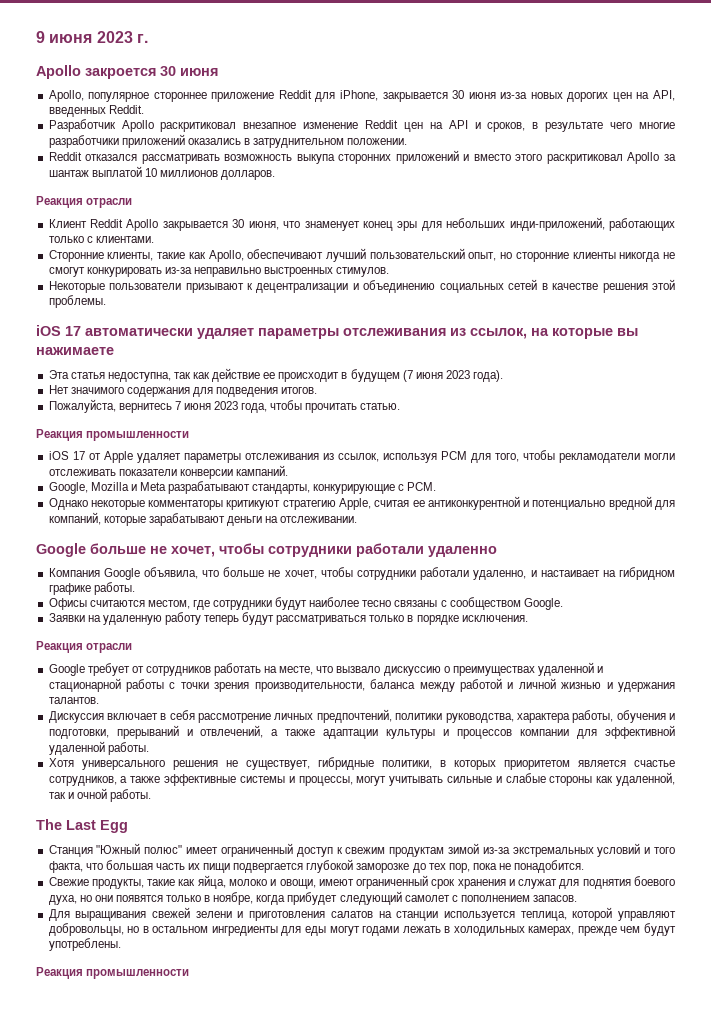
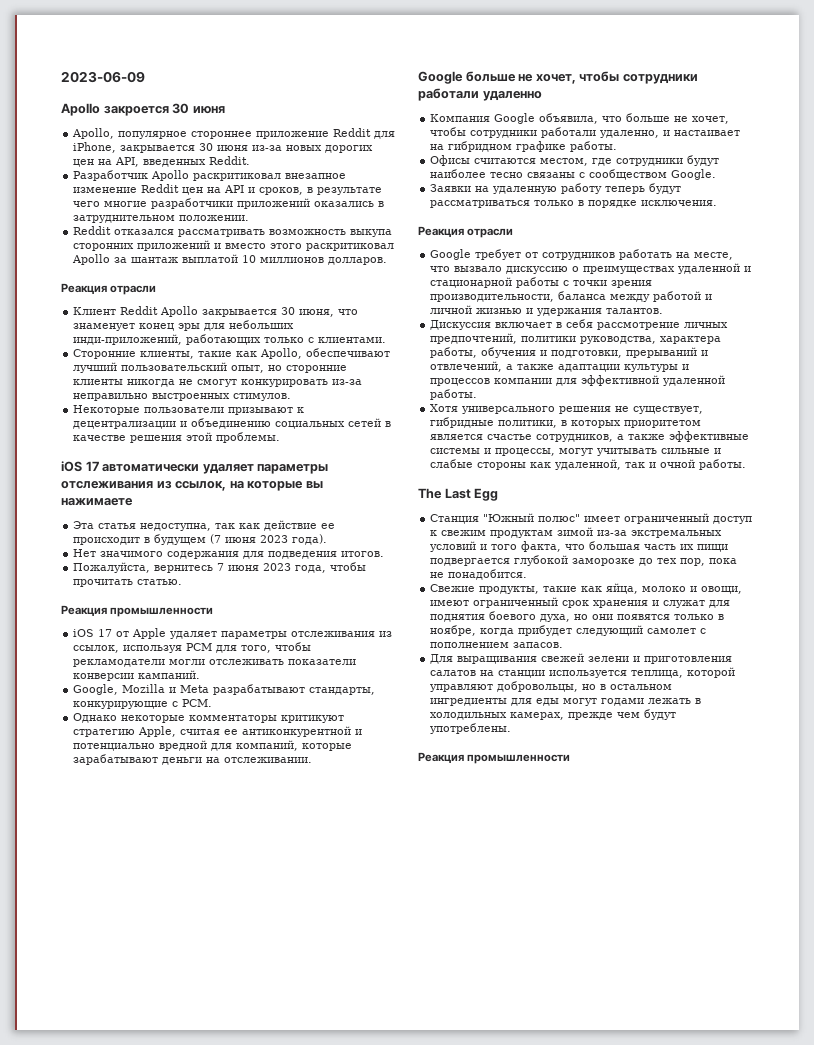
[36,31,148,43] 9 июня 2023 г. -> [61,71,145,83] 2023-06-09

